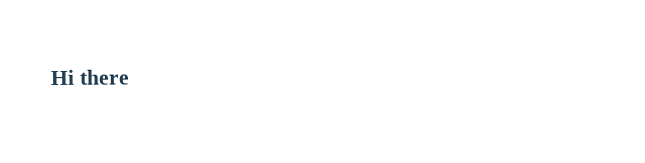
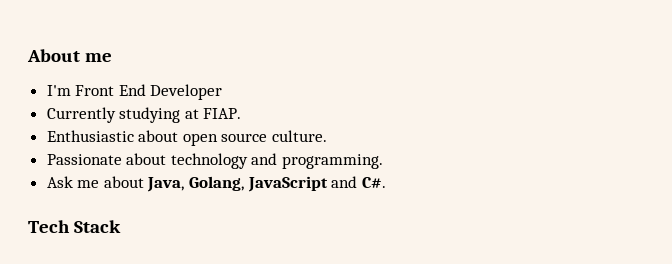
[50,69,130,86] Hi there -> [27,49,113,62] [46,84,223,100] [46,107,242,123] [46,130,328,146] [46,153,384,169] [46,176,386,192] [28,220,122,233] About me // I'm Front End Developer // Currently studying at FIAP. // Enthusiastic about open source culture. // Passionate about technology and programming. // Ask me about Java, Golang, JavaScript and C#. // Tech Stack

